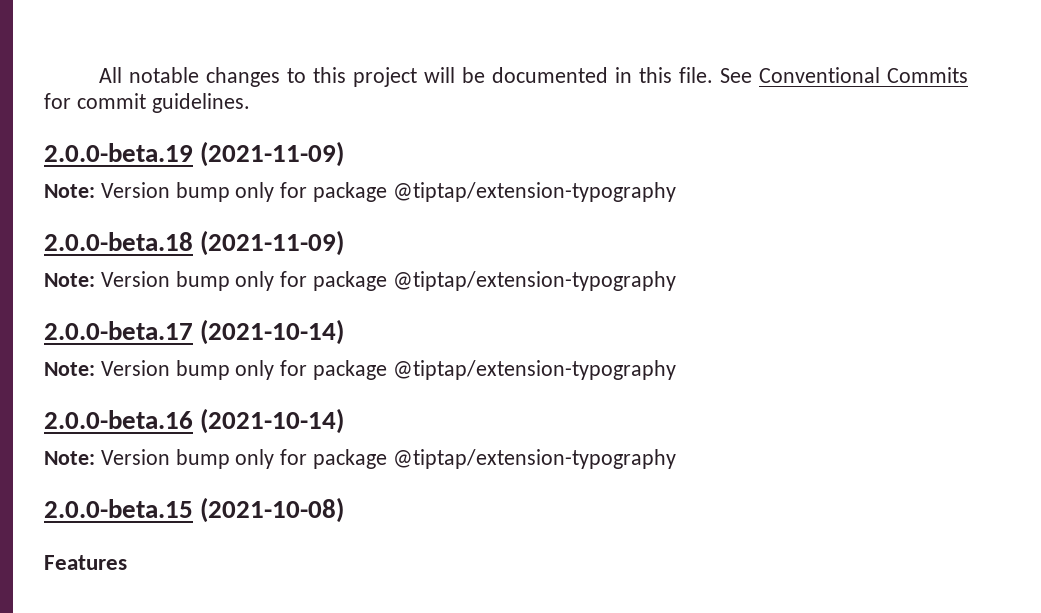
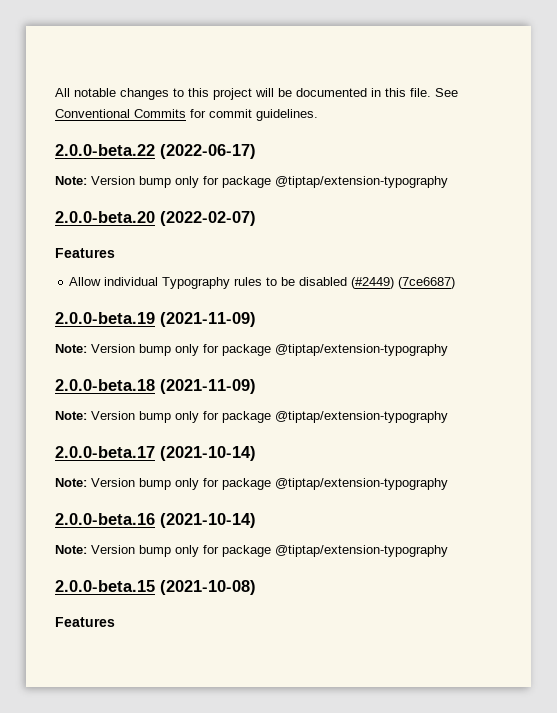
(250, 103) none -> [55,144,256,159] [55,176,448,188] [55,211,256,226] [55,248,115,258] [69,277,456,289] // 2.0.0-beta.22 (2022-06-17) // Note: Version bump only for package @tiptap/extension-typography // 2.0.0-beta.20 (2022-02-07) // Features // Allow individual Typography rules to be disabled (#2449) (7ce6687)

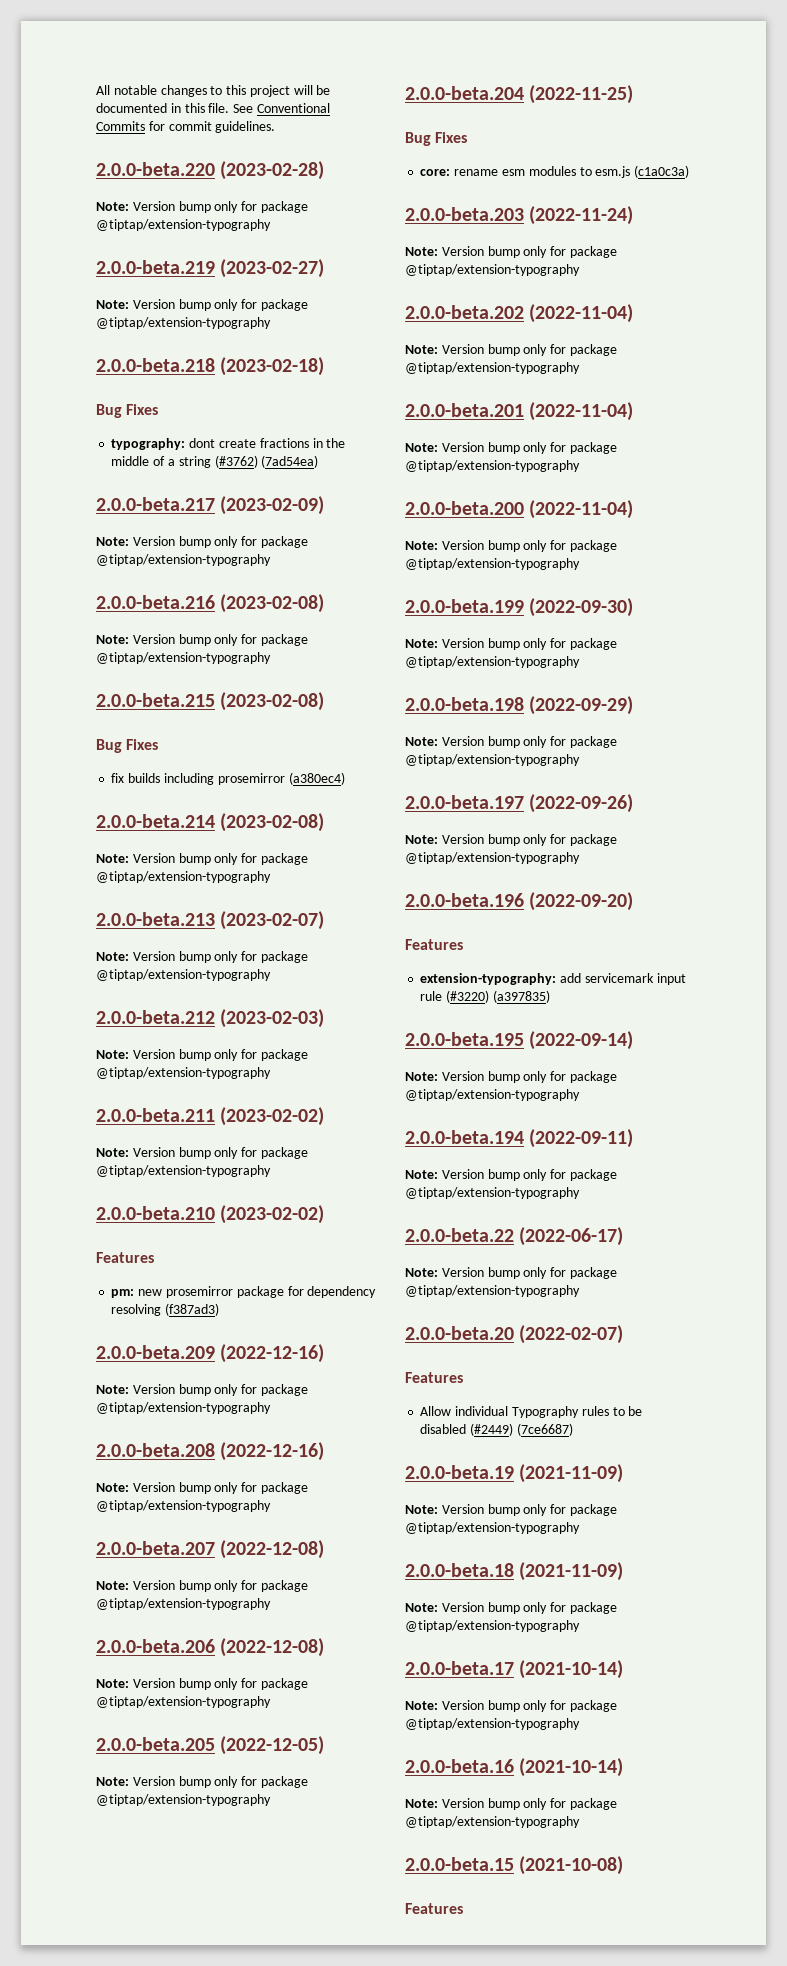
(318, 115) none -> [96,161,325,180] [96,201,308,213] [96,219,271,231] [96,259,325,278] [96,299,308,311] [96,317,271,329] [96,357,325,376] [96,404,159,418] [111,438,346,450] [111,455,319,468] [96,496,325,515] [96,536,308,548] [96,554,271,566] [96,594,325,613] [96,634,308,646] [96,652,271,664] [96,692,325,711] [96,739,159,753] [111,772,345,785] [96,813,325,832] [96,853,308,865] [96,871,271,883] [96,911,325,930] [96,951,308,963] [96,969,271,981] [96,1009,325,1028] [96,1049,308,1061] [96,1067,271,1079] [96,1107,325,1126] [96,1147,308,1159] [96,1165,271,1177] [96,1205,325,1224] [96,1252,154,1263] [111,1286,377,1298] [111,1303,220,1316] [96,1344,325,1363] [96,1384,308,1396] [96,1402,271,1414] [96,1442,325,1461] [96,1482,308,1494] [96,1500,271,1512] [96,1540,325,1559] [96,1580,308,1592] [96,1598,271,1610] [96,1638,325,1657] [96,1678,308,1690] [96,1696,271,1708] [96,1736,325,1755] [96,1776,308,1788] [96,1794,271,1806] [405,85,634,104] [405,132,468,146] [420,165,690,178] [405,206,634,225] [405,246,617,258] [405,264,580,276] [405,304,634,323] [405,344,617,356] [405,362,580,374] [405,402,634,421] [405,442,617,454] [405,460,580,472] [405,500,634,519] [405,540,617,552] [405,558,580,570] [405,598,634,617] [405,638,617,650] [405,656,580,668] [405,696,634,715] [405,736,617,748] [405,754,580,766] [405,794,634,813] [405,834,617,846] [405,852,580,864] [405,892,634,911] [405,939,463,950] [420,973,686,985] [420,990,550,1003] [405,1031,634,1050] [405,1071,617,1083] [405,1089,580,1101] [405,1129,634,1148] [405,1169,617,1181] [405,1187,580,1199] // 2.0.0-beta.220 (2023-02-28) // Note: Version bump only for package @tiptap/extension-typography // 2.0.0-beta.219 (2023-02-27) // Note: Version bump only for package @tiptap/extension-typography // 2.0.0-beta.218 (2023-02-18) // Bug Fixes // typography: dont create fractions in the middle of a string (#3762) (7ad54ea) // 2.0.0-beta.217 (2023-02-09) // Note: Version bump only for package @tiptap/extension-typography // 2.0.0-beta.216 (2023-02-08) // Note: Version bump only for package @tiptap/extension-typography // 2.0.0-beta.215 (2023-02-08) // Bug Fixes // fix builds including prosemirror (a380ec4) // 2.0.0-beta.214 (2023-02-08) // Note: Version bump only for package @tiptap/extension-typography // 2.0.0-beta.213 (2023-02-07) // Note: Version bump only for package @tiptap/extension-typography // 2.0.0-beta.212 (2023-02-03) // Note: Version bump only for package @tiptap/extension-typography // 2.0.0-beta.211 (2023-02-02) // Note: Version bump only for package @tiptap/extension-typography // 2.0.0-beta.210 (2023-02-02) // Features // pm: new prosemirror package for dependency resolving (f387ad3) // 2.0.0-beta.209 (2022-12-16) // Note: Version bump only for package @tiptap/extension-typography // 2.0.0-beta.208 (2022-12-16) // Note: Version bump only for package @tiptap/extension-typography // 2.0.0-beta.207 (2022-12-08) // Note: Version bump only for package @tiptap/extension-typography // 2.0.0-beta.206 (2022-12-08) // Note: Version bump only for package @tiptap/extension-typography // 2.0.0-beta.205 (2022-12-05) // Note: Version bump only for package @tiptap/extension-typography // 2.0.0-beta.204 (2022-11-25) // Bug Fixes // core: rename esm modules to esm.js (c1a0c3a) // 2.0.0-beta.203 (2022-11-24) // Note: Version bump only for package @tiptap/extension-typography // 2.0.0-beta.202 (2022-11-04) // Note: Version bump only for package @tiptap/extension-typography // 2.0.0-beta.201 (2022-11-04) // Note: Version bump only for package @tiptap/extension-typography // 2.0.0-beta.200 (2022-11-04) // Note: Version bump only for package @tiptap/extension-typography // 2.0.0-beta.199 (2022-09-30) // Note: Version bump only for package @tiptap/extension-typography // 2.0.0-beta.198 (2022-09-29) // Note: Version bump only for package @tiptap/extension-typography // 2.0.0-beta.197 (2022-09-26) // Note: Version bump only for package @tiptap/extension-typography // 2.0.0-beta.196 (2022-09-20) // Features // extension-typography: add servicemark input rule (#3220) (a397835) // 2.0.0-beta.195 (2022-09-14) // Note: Version bump only for package @tiptap/extension-typography // 2.0.0-beta.194 (2022-09-11) // Note: Version bump only for package @tiptap/extension-typography

